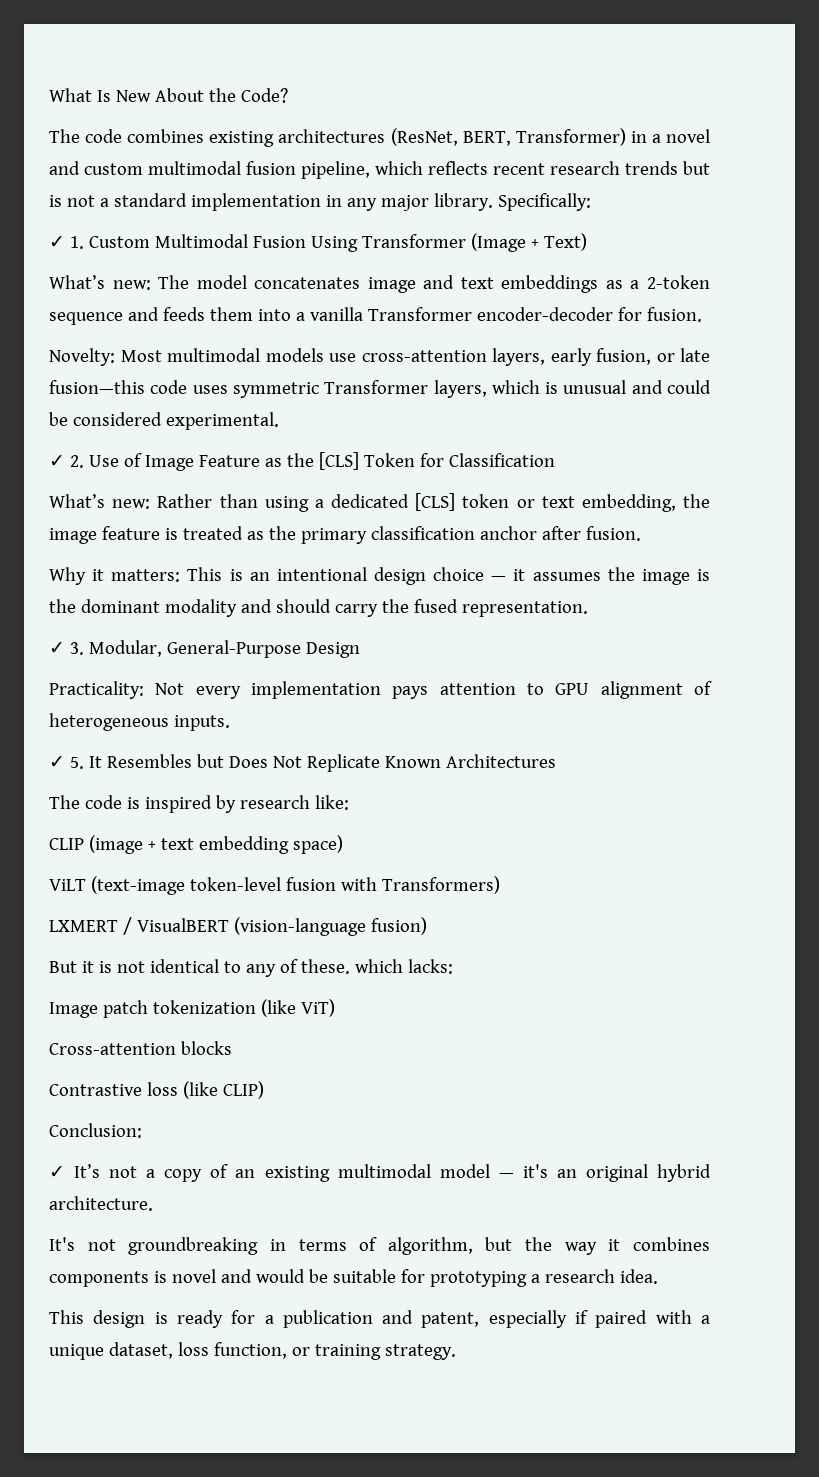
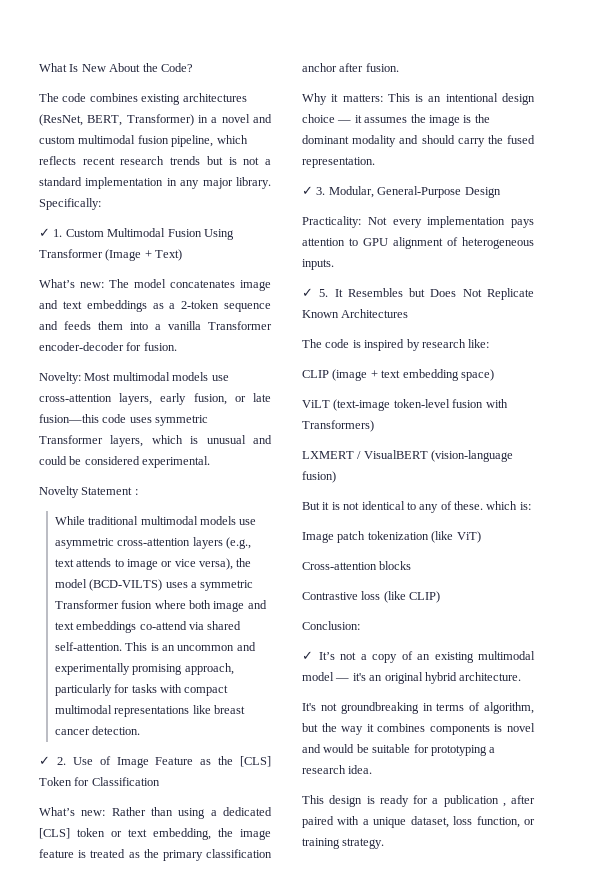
(279, 421) none -> [39,486,138,498] [54,516,257,525] [54,537,251,549] [54,558,252,570] [54,579,254,591] [54,600,267,612] [54,621,242,633] [54,642,256,651] [54,663,234,675] [54,684,229,696] [54,705,245,717] [54,726,141,735] // Novelty Statement : // While traditional multimodal models use asymmetric cross-attention layers (e.g., text attends to image or vice versa), the model (BCD-VILTS) uses a symmetric Transformer fusion where both image and text embeddings co-attend via shared self-attention. This is an uncommon and experimentally promising approach, particularly for tasks with compact multimodal representations like breast cancer detection.
[407,959,453,974] lacks: -> [519,502,531,510] is:
[382,1310,589,1328] and patent, especially if -> [502,795,535,807] , after

